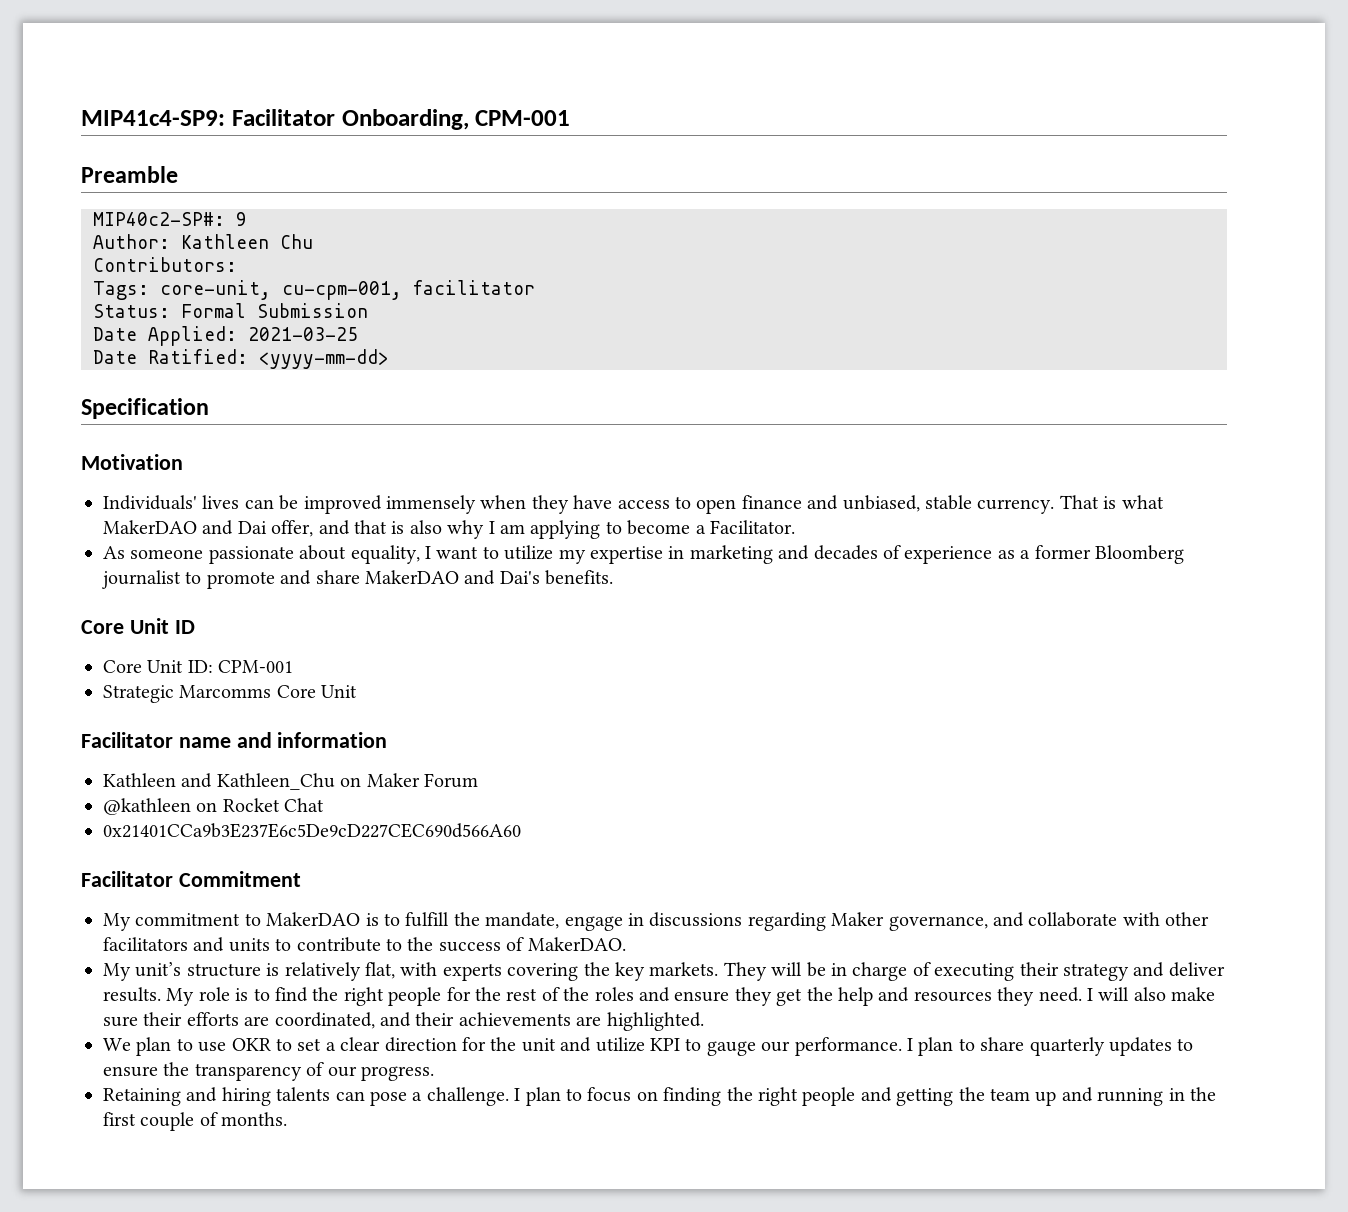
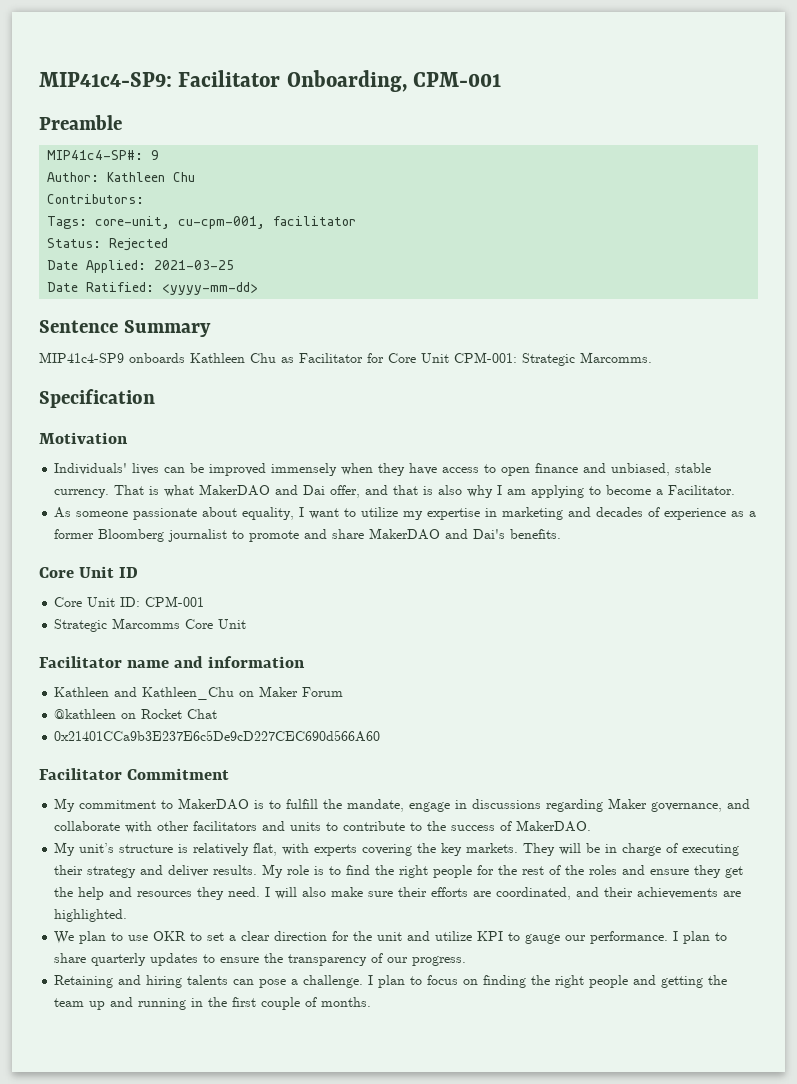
[93,212,225,226] MIP40c2-SP#: -> [47,150,144,160] MIP41c4-SP#:
[181,303,368,318] Formal Submission -> [109,238,169,251] Rejected
(389, 359) none -> [39,320,211,337] [39,352,652,366] // Sentence Summary // MIP41c4-SP9 onboards Kathleen Chu as Facilitator for Core Unit CPM-001: Strategic Marcomms.

